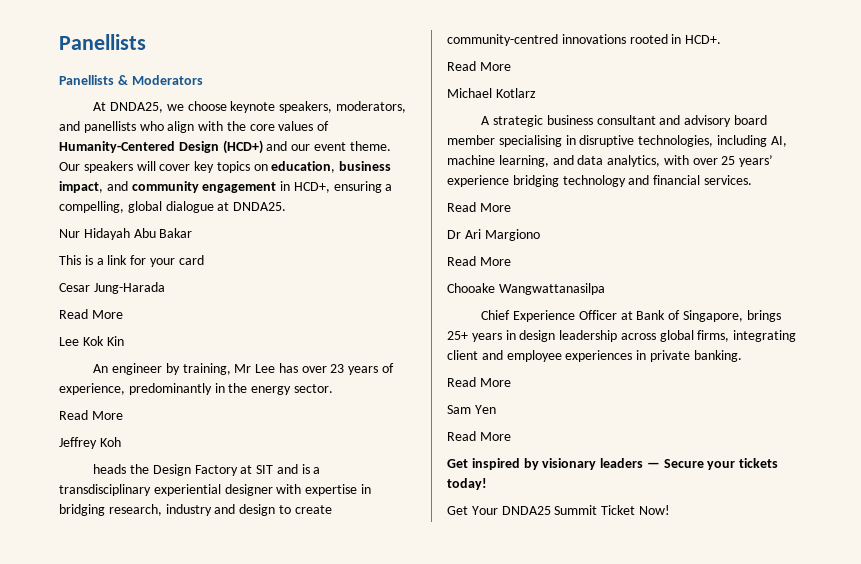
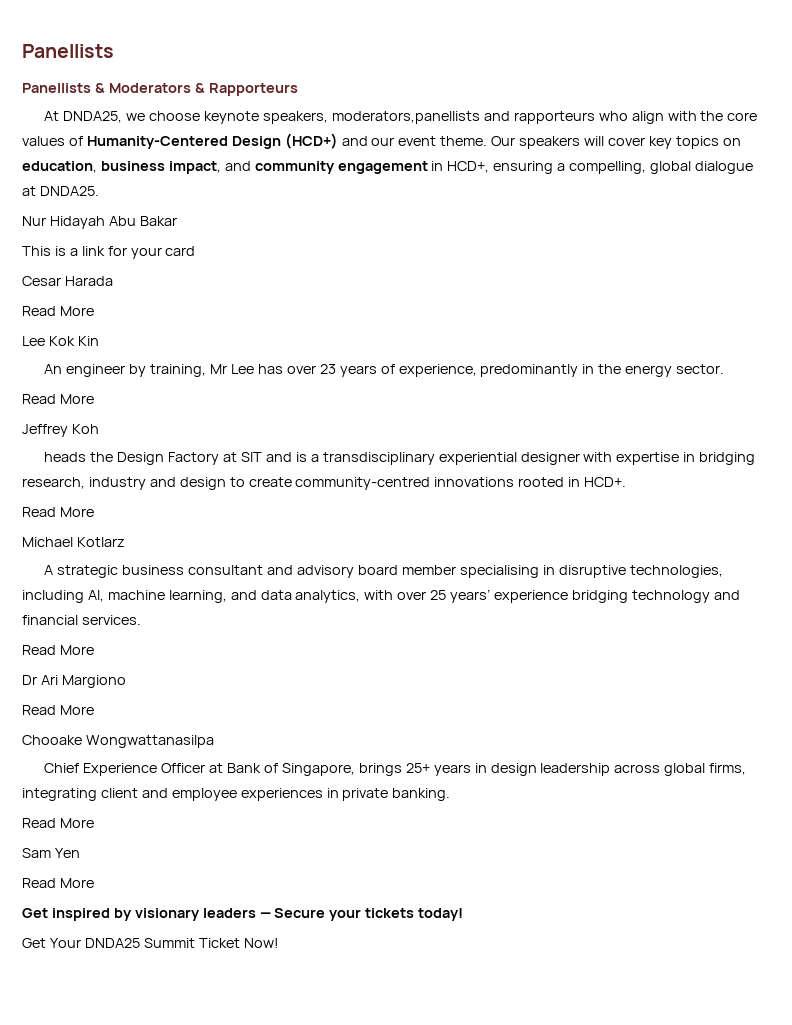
(203, 80) none -> [194,83,298,96] & Rapporteurs
[335,101,406,113] [59,121,136,133] moderators, and panellists -> [331,111,595,124] moderators,panellists and rapporteurs
[93,282,165,294] Jung-Harada -> [64,276,113,286] Harada
[498,283,605,295] Wangwattanasilpa -> [85,735,214,748] Wongwattanasilpa

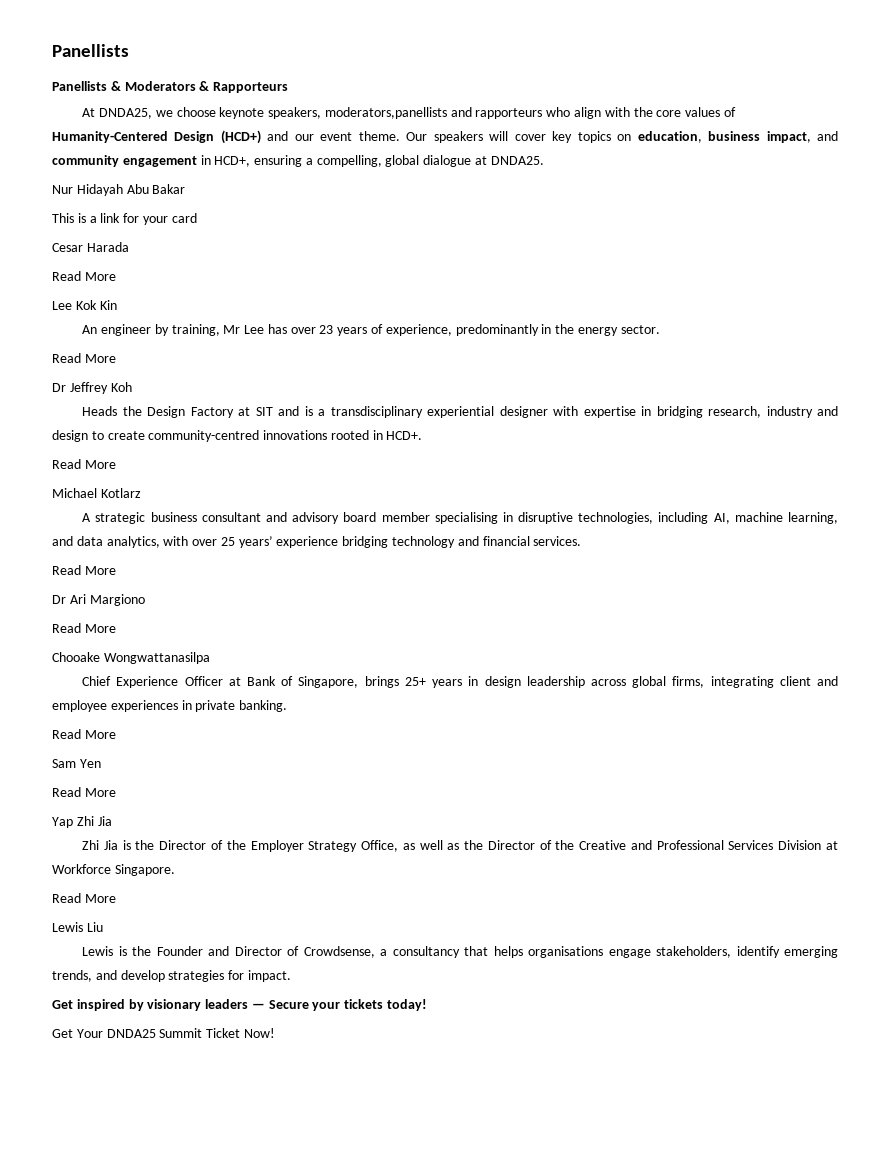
(94, 399) none -> [52,383,66,392] Dr
[44,452,87,462] heads -> [82,406,118,416] Heads
(94, 883) none -> [52,816,112,828] [82,840,838,852] [52,864,175,876] [52,893,116,903] [52,922,103,932] [82,946,838,958] [52,970,291,982] // Yap Zhi Jia // Zhi Jia is the Director of the Employer Strategy Office, as well as the Director of the Creative and Professional Services Division at Workforce Singapore. // Read More // Lewis Liu // Lewis is the Founder and Director of Crowdsense, a consultancy that helps organisations engage stakeholders, identify emerging trends, and develop strategies for impact.

